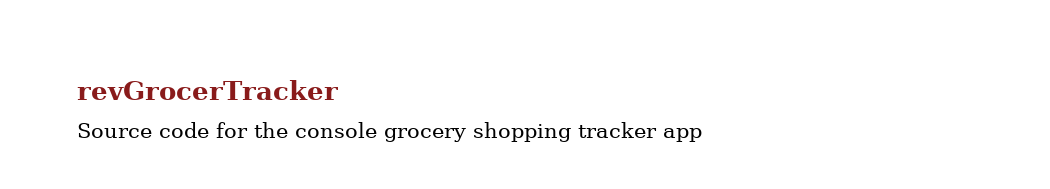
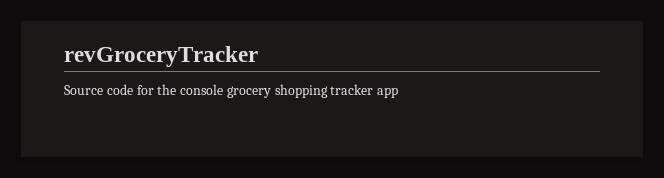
[77,80,338,100] revGrocerTracker -> [64,46,258,67] revGroceryTracker

